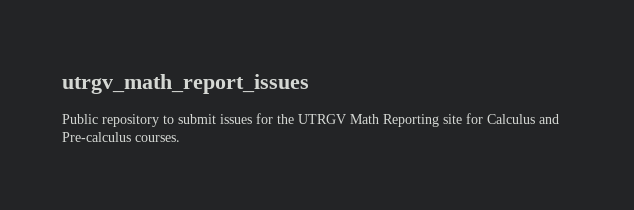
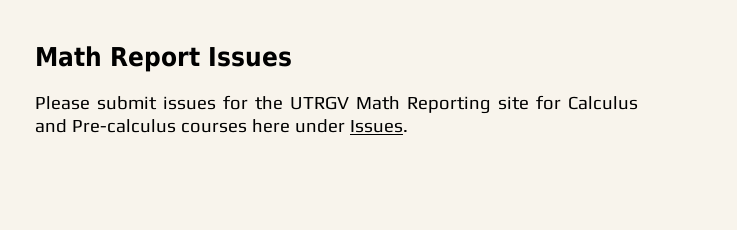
[62,74,309,94] [62,114,174,127] utrgv_math_report_issues // Public repository to -> [35,46,292,72] [35,96,90,110] Math Report Issues // Please
[135,135,180,142] courses. -> [180,119,408,133] courses here under Issues.

